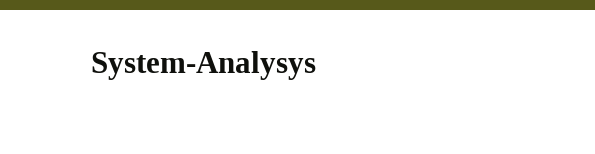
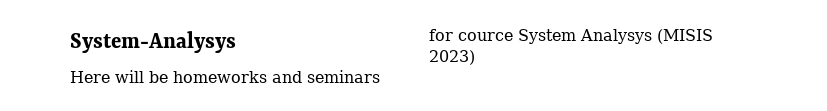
(316, 65) none -> [70,70,380,83] [429,29,713,44] [429,50,475,65] // Here will be homeworks and seminars for cource System Analysys (MISIS 2023)

